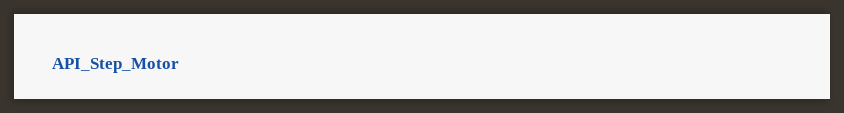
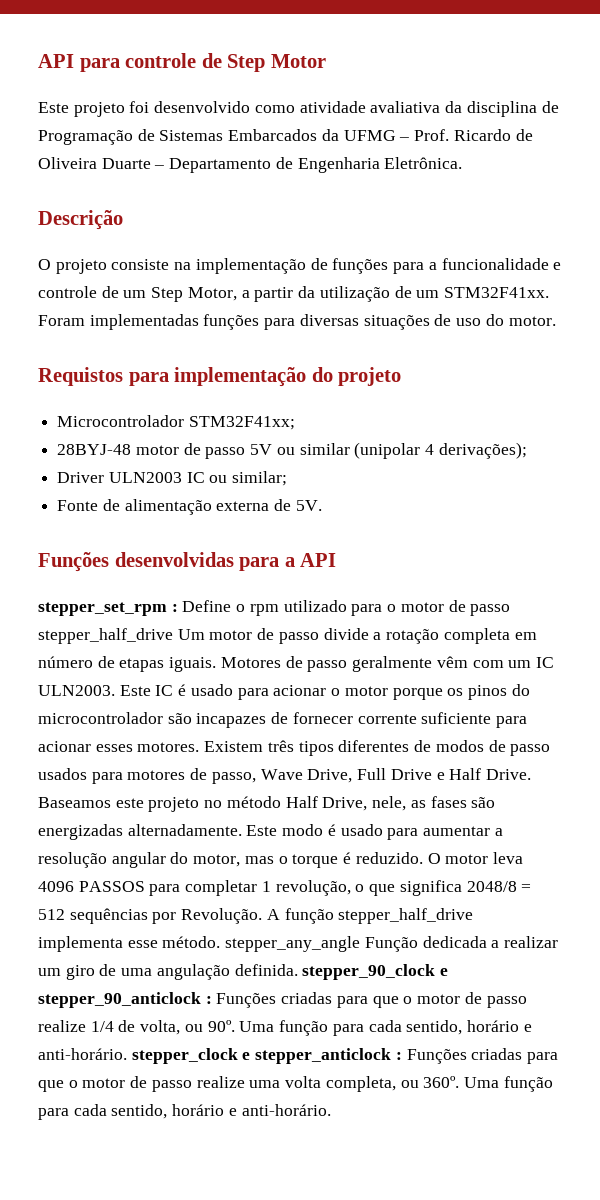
[52,58,179,73] API_Step_Motor -> [38,53,326,72] [38,101,559,117] [38,129,533,145] [38,157,463,173] [38,210,123,230] [38,258,562,274] [38,286,549,302] [38,314,556,330] [38,367,402,387] [57,415,295,430] [57,442,527,459] [57,471,288,486] [57,499,322,515] [38,552,337,572] [38,600,511,616] [38,628,537,644] [38,656,554,672] [38,684,530,700] [38,712,528,728] [38,740,551,756] [38,768,531,784] [38,796,496,812] [38,824,503,840] [38,852,523,868] [38,880,532,896] [38,908,474,924] [38,936,559,952] [38,964,449,980] [38,992,527,1008] [38,1020,532,1036] [38,1048,559,1064] [38,1076,553,1092] [38,1104,331,1120] API para controle de Step Motor // Este projeto foi desenvolvido como atividade avaliativa da disciplina de Programação de Sistemas Embarcados da UFMG – Prof. Ricardo de Oliveira Duarte – Departamento de Engenharia Eletrônica. // Descrição // O projeto consiste na implementação de funções para a funcionalidade e controle de um Step Motor, a partir da utilização de um STM32F41xx. Foram implementadas funções para diversas situações de uso do motor. // Requistos para implementação do projeto // Microcontrolador STM32F41xx; // 28BYJ-48 motor de passo 5V ou similar (unipolar 4 derivações); // Driver ULN2003 IC ou similar; // Fonte de alimentação externa de 5V. // Funções desenvolvidas para a API // stepper_set_rpm : Define o rpm utilizado para o motor de passo stepper_half_drive Um motor de passo divide a rotação completa em número de etapas iguais. Motores de passo geralmente vêm com um IC ULN2003. Este IC é usado para acionar o motor porque os pinos do microcontrolador são incapazes de fornecer corrente suficiente para acionar esses motores. Existem três tipos diferentes de modos de passo usados para motores de passo, Wave Drive, Full Drive e Half Drive. Baseamos este projeto no método Half Drive, nele, as fases são energizadas alternadamente. Este modo é usado para aumentar a resolução angular do motor, mas o torque é reduzido. O motor leva 4096 PASSOS para completar 1 revolução, o que significa 2048/8 = 512 sequências por Revolução. A função stepper_half_drive implementa esse método. stepper_any_angle Função dedicada a realizar um giro de uma angulação definida. stepper_90_clock e stepper_90_anticlock : Funções criadas para que o motor de passo realize 1/4 de volta, ou 90º. Uma função para cada sentido, horário e anti-horário. stepper_clock e stepper_anticlock : Funções criadas para que o motor de passo realize uma volta completa, ou 360º. Uma função para cada sentido, horário e anti-horário.

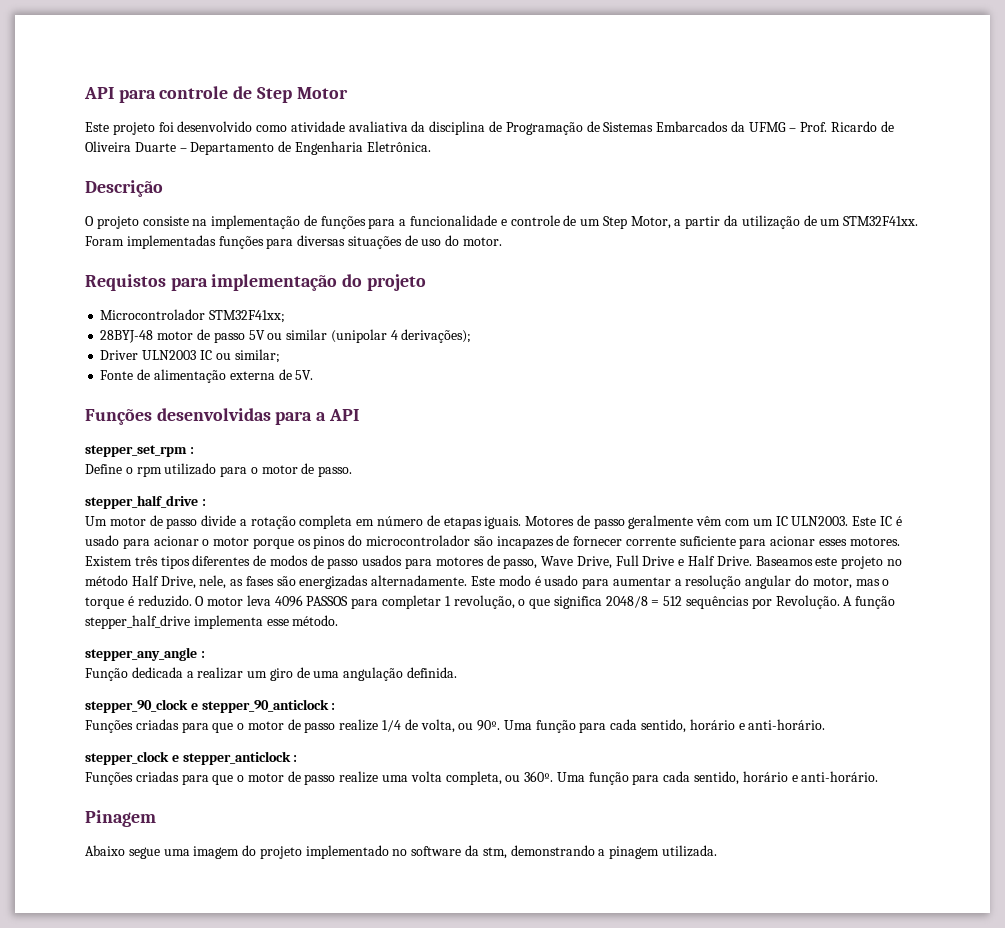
(178, 608) none -> (194, 450) //
[470,604,511,616] [38,628,173,644] passo stepper_half_drive -> [318,466,353,477] [85,495,206,509] passo. // stepper_half_drive : //
[225,936,361,952] stepper_any_angle -> [85,647,205,661] // stepper_any_angle : //
(298, 970) none -> (458, 672) //
(212, 1000) none -> (336, 706) //
(127, 1054) none -> (826, 724) //
(402, 1056) none -> (298, 758) //
(331, 1110) none -> [85,810,156,827] [85,845,717,859] // Pinagem // Abaixo segue uma imagem do projeto implementado no software da stm, demonstrando a pinagem utilizada.

